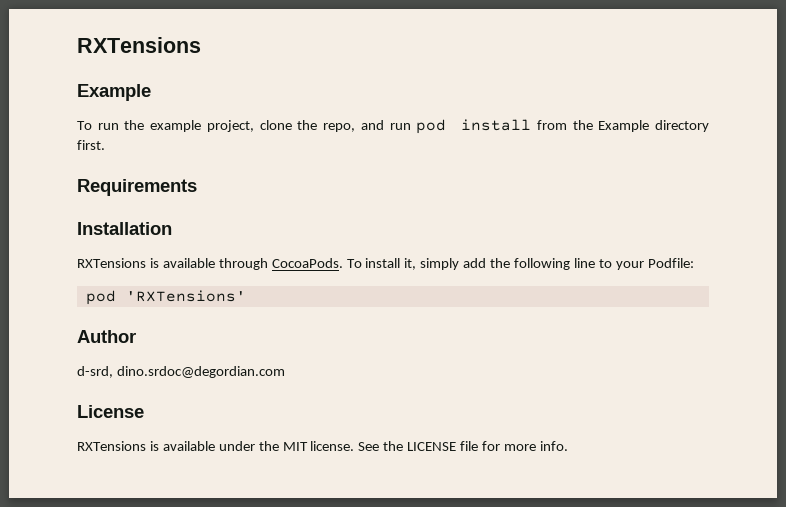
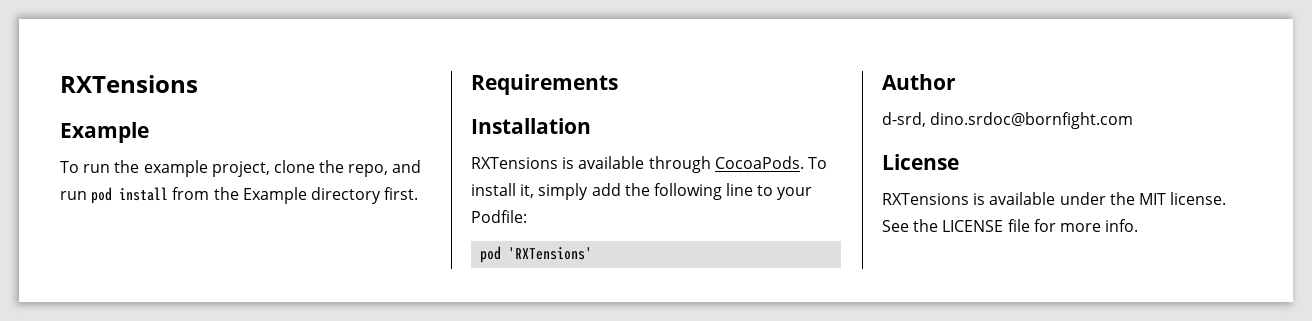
[116,366,285,378] dino.srdoc@degordian.com -> [930,112,1134,129] dino.srdoc@bornfight.com

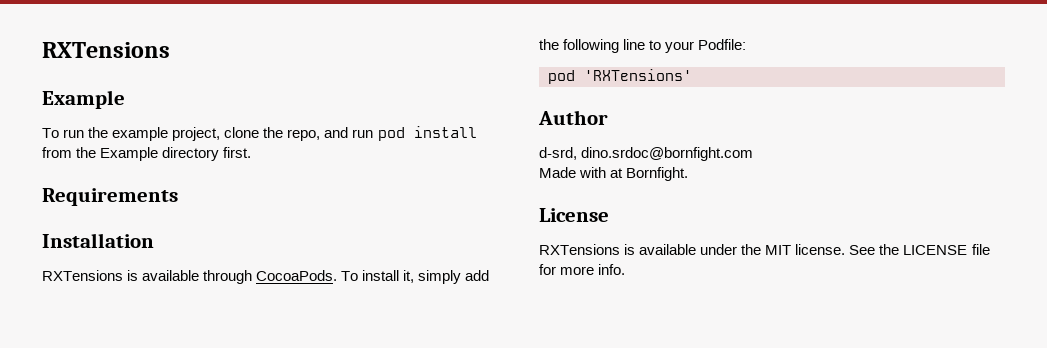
(1134, 120) none -> [539,167,689,181] // Made with at Bornfight.

